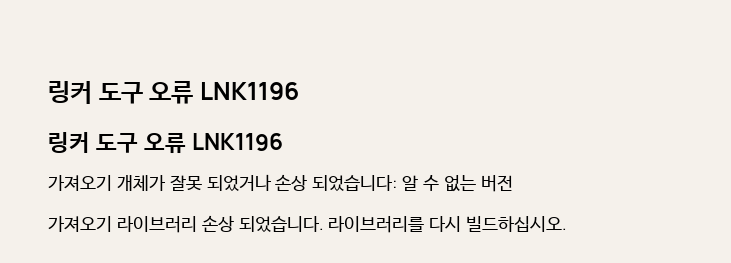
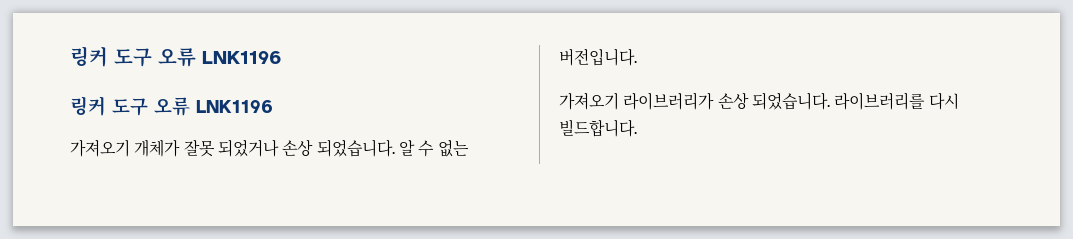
[312,175,398,192] 되었습니다: -> [316,139,395,157] 되었습니다.
[480,175,513,192] [48,216,197,233] 버전 // 가져오기 라이브러리 -> [559,48,637,66] [559,92,715,110] 버전입니다. // 가져오기 라이브러리가
[466,216,568,232] 빌드하십시오. -> [559,119,637,137] 빌드합니다.

